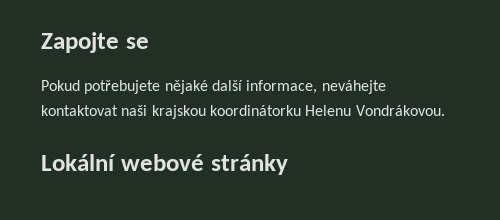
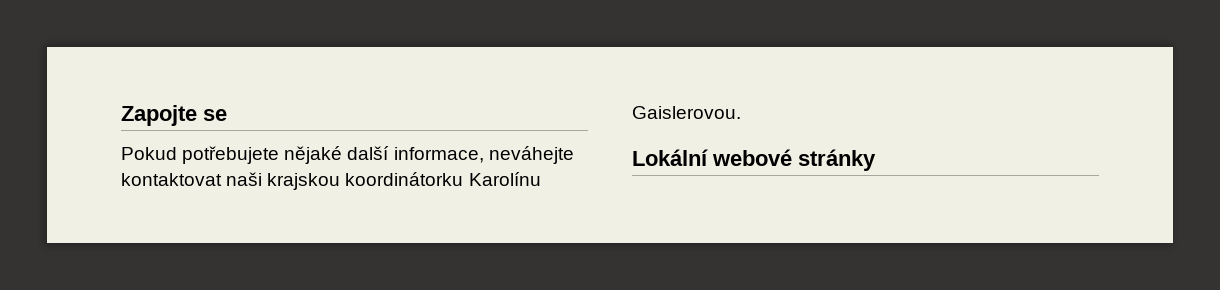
[305,105,445,116] Helenu Vondrákovou. -> [468,172,541,186] [632,106,741,119] Karolínu Gaislerovou.

